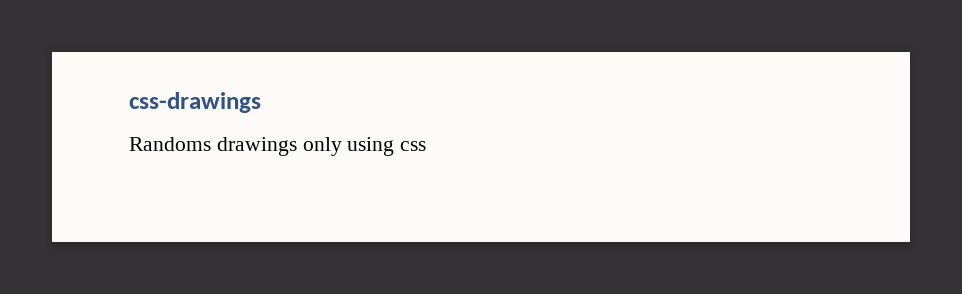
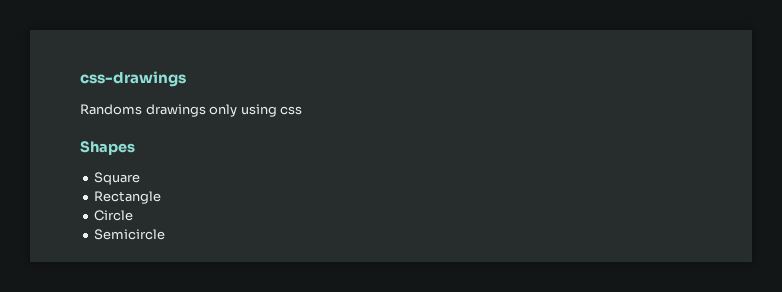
(427, 146) none -> [80,141,135,155] [94,172,141,185] [94,191,162,204] [94,210,134,221] [94,229,166,240] // Shapes // Square // Rectangle // Circle // Semicircle

